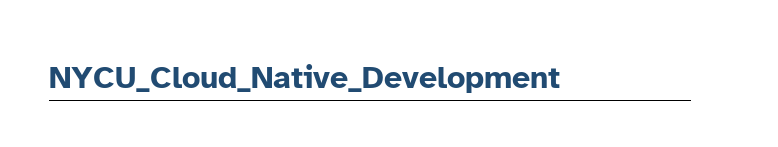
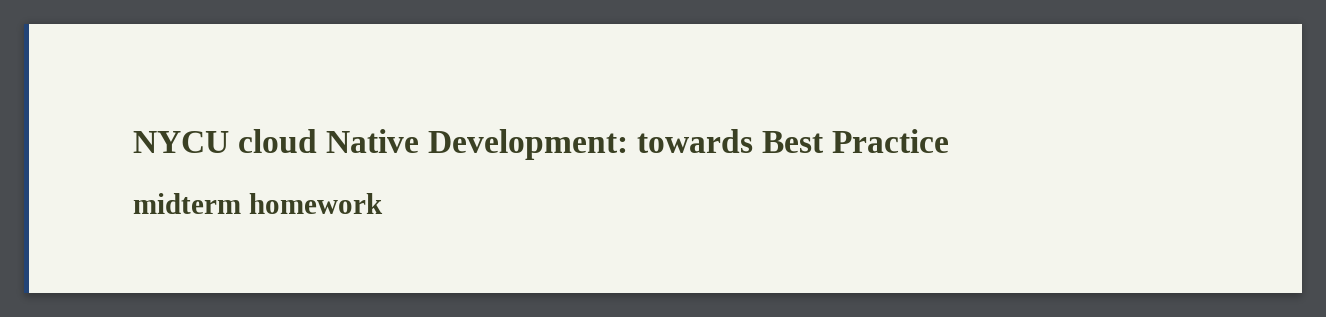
[49,64,560,93] NYCU_Cloud_Native_Development -> [133,129,950,160] [133,193,383,214] NYCU cloud Native Development: towards Best Practice // midterm homework

